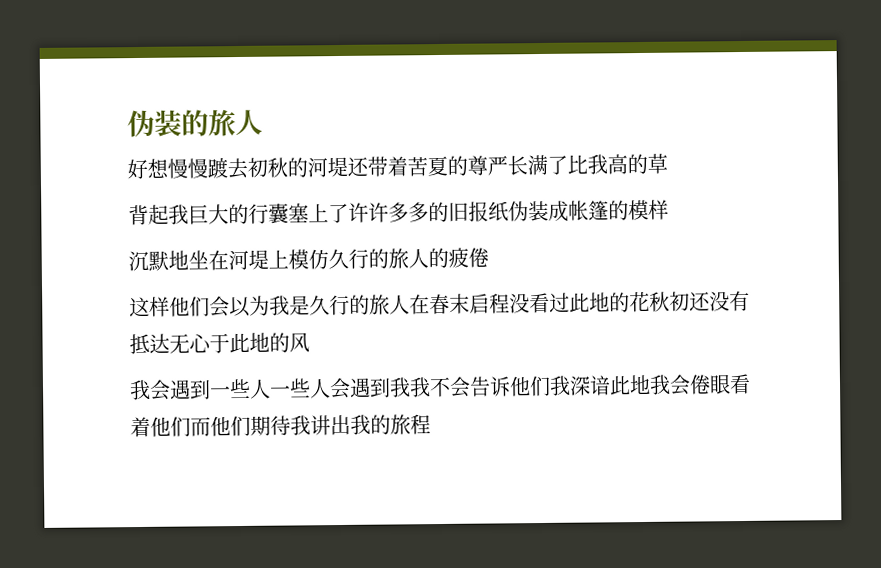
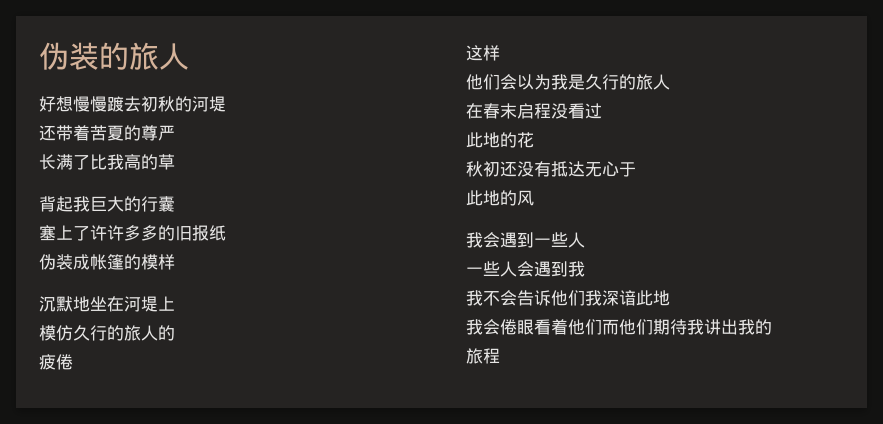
(348, 167) none -> (226, 104) //
(508, 165) none -> (175, 133) //
(289, 213) none -> (175, 204) //
(509, 211) none -> (226, 233) //
(289, 259) none -> (175, 303) //
(449, 258) none -> (175, 333) //
(170, 306) none -> (500, 53) //
(410, 304) none -> (670, 82) //
(570, 302) none -> (602, 111) //
(650, 302) none -> (534, 140) //
(230, 343) none -> (636, 169) //
(271, 388) none -> (585, 240) //
(411, 387) none -> (585, 269) //
(651, 384) none -> (670, 298) //
(391, 424) none -> (772, 327) //

